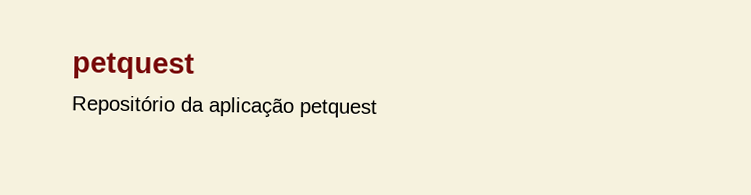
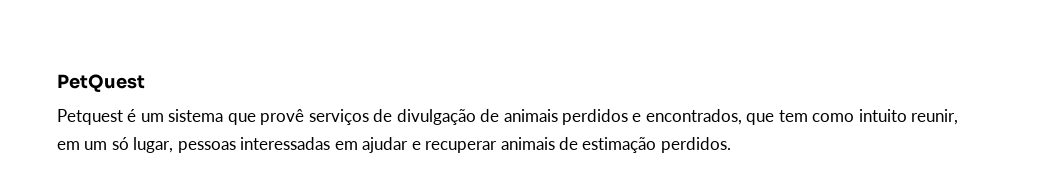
[72,52,195,80] [71,95,377,119] petquest // Repositório da aplicação petquest -> [57,74,145,92] [57,109,959,125] [57,137,731,153] PetQuest // Petquest é um sistema que provê serviços de divulgação de animais perdidos e encontrados, que tem como intuito reunir, em um só lugar, pessoas interessadas em ajudar e recuperar animais de estimação perdidos.

